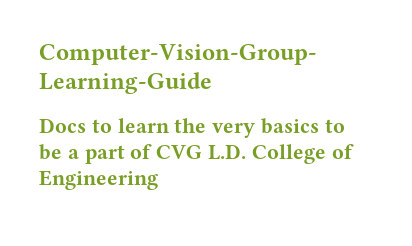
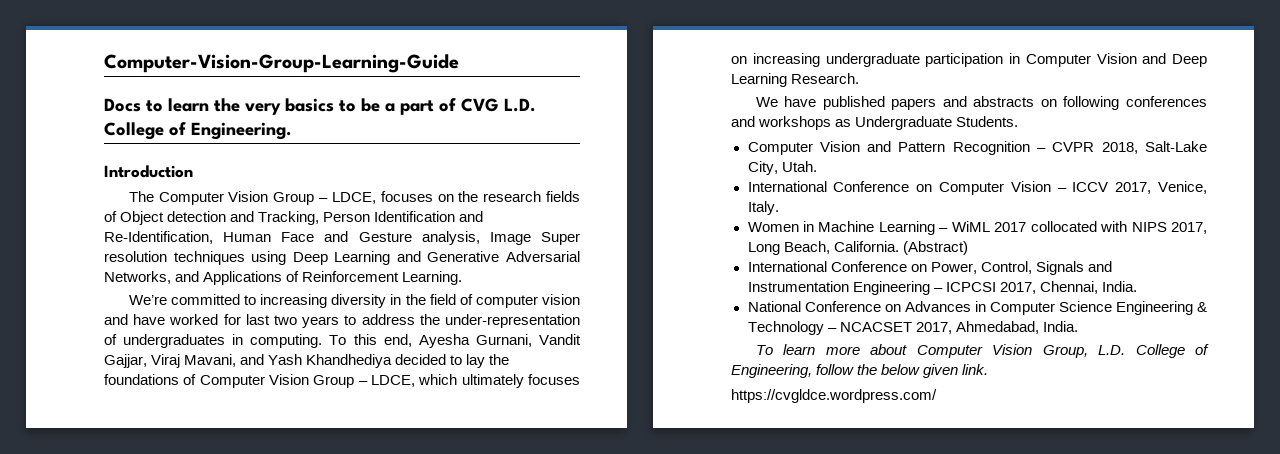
[39,170,158,190] Engineering -> [191,122,292,140] [104,165,193,178] [128,191,580,205] [104,211,484,225] [104,231,580,245] [104,251,580,265] [104,271,463,285] [128,294,581,308] [104,314,580,328] [104,334,581,348] [104,354,510,368] [104,374,580,388] [731,53,1207,67] [731,73,860,87] [755,96,1207,110] [731,116,1019,130] [747,141,1207,155] [747,161,817,175] [747,181,1207,195] [747,201,779,215] [747,221,1207,235] [747,241,968,255] [747,261,1112,275] [747,281,1137,295] [747,301,1207,315] [747,321,1078,335] [755,344,1209,358] [731,364,989,378] [731,389,937,403] Engineering. // Introduction // The Computer Vision Group – LDCE, focuses on the research fields of Object detection and Tracking, Person Identification and Re-Identification, Human Face and Gesture analysis, Image Super resolution techniques using Deep Learning and Generative Adversarial Networks, and Applications of Reinforcement Learning. // We’re committed to increasing diversity in the field of computer vision and have worked for last two years to address the under-representation of undergraduates in computing. To this end, Ayesha Gurnani, Vandit Gajjar, Viraj Mavani, and Yash Khandhediya decided to lay the foundations of Computer Vision Group – LDCE, which ultimately focuses on increasing undergraduate participation in Computer Vision and Deep Learning Research. // We have published papers and abstracts on following conferences and workshops as Undergraduate Students. // Computer Vision and Pattern Recognition – CVPR 2018, Salt-Lake City, Utah. // International Conference on Computer Vision – ICCV 2017, Venice, Italy. // Women in Machine Learning – WiML 2017 collocated with NIPS 2017, Long Beach, California. (Abstract) // International Conference on Power, Control, Signals and Instrumentation Engineering – ICPCSI 2017, Chennai, India. // National Conference on Advances in Computer Science Engineering & Technology – NCACSET 2017, Ahmedabad, India. // To learn more about Computer Vision Group, L.D. College of Engineering, follow the below given link. // https://cvgldce.wordpress.com/

